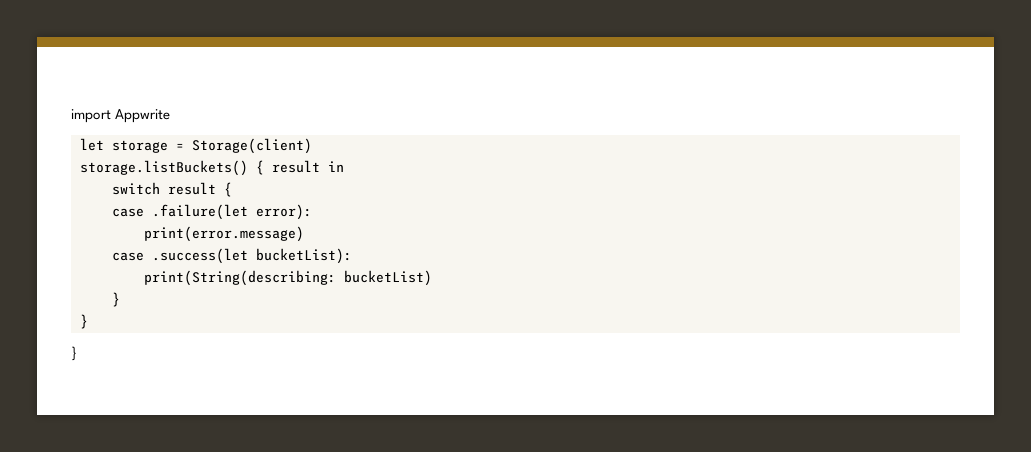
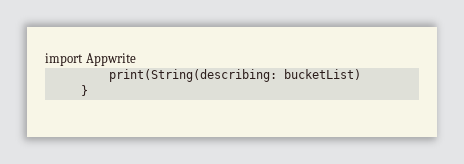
[80,138,312,154] [80,160,344,176] [112,182,232,197] [112,204,312,220] [144,226,304,242] [112,248,352,264] // let storage = Storage(client) // storage.listBuckets() { result in // switch result { // case .failure(let error): // print(error.message) // case .success(let bucketList): -> (136, 59) none
[80,314,88,329] [71,346,77,361] // } // } -> (88, 90) none

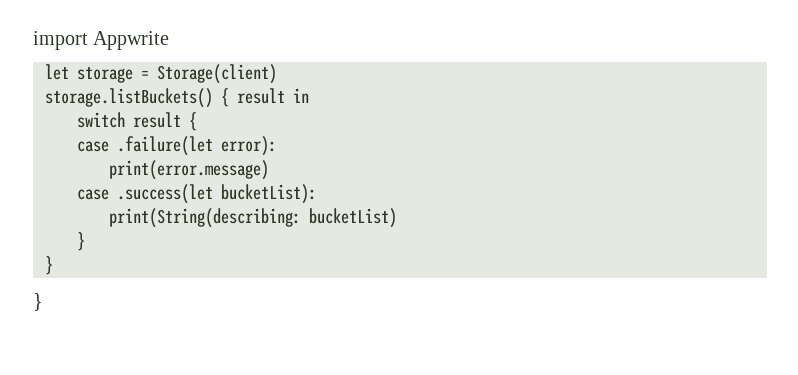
(136, 59) none -> [45,64,277,84] [45,88,309,108] [77,112,197,131] [77,136,277,156] [109,160,269,180] [77,184,317,204] // let storage = Storage(client) // storage.listBuckets() { result in // switch result { // case .failure(let error): // print(error.message) // case .success(let bucketList):
(88, 90) none -> [45,256,53,275] [33,293,43,311] // } // }

